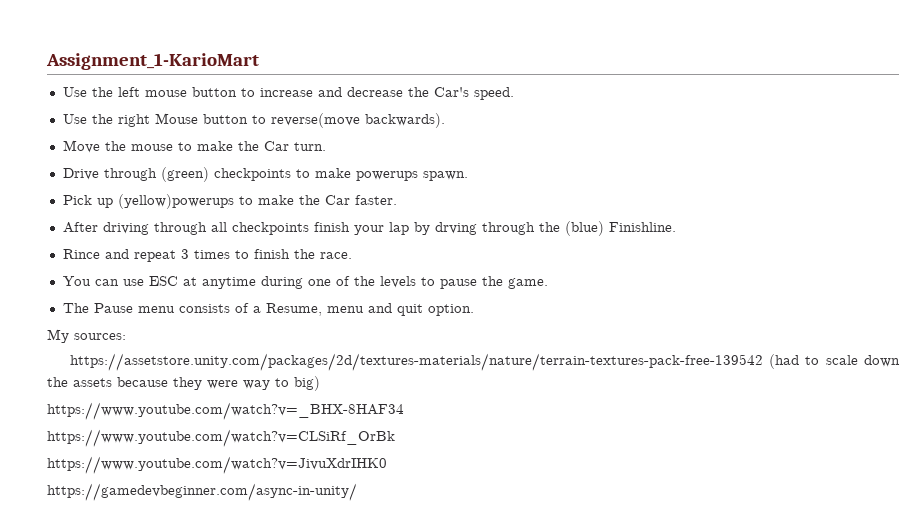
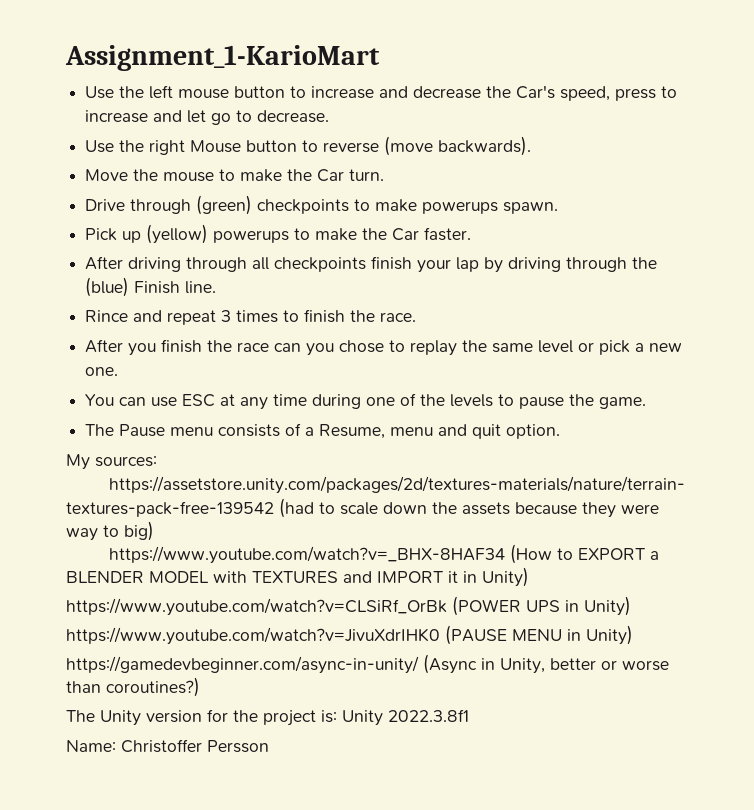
[473,87,514,100] speed. -> [560,86,678,101] [85,110,330,125] speed, press to increase and let go to decrease.
[270,113,360,128] reverse(move -> [323,136,434,156] reverse (move
[117,194,234,209] (yellow)powerups -> [146,224,290,244] (yellow) powerups
[434,222,477,235] drving -> [508,257,562,272] driving
[608,222,676,232] Finishline. -> [134,281,217,294] Finish line.
(352, 255) none -> [85,339,683,356] [85,367,119,376] // After you finish the race can you chose to replay the same level or pick a new one.
[201,277,256,289] anytime -> [240,394,308,410] any time
[47,429,395,447] [47,456,387,474] [47,483,357,501] // https://www.youtube.com/watch?v=CLSiRf_OrBk // https://www.youtube.com/watch?v=JivuXdrIHK0 // https://gamedevbeginner.com/async-in-unity/ -> [509,544,659,564] [66,567,529,587] [66,596,631,616] [66,625,633,645] [66,654,669,674] [66,677,200,697] [66,709,469,726] [66,739,269,753] (How to EXPORT a BLENDER MODEL with TEXTURES and IMPORT it in Unity) // https://www.youtube.com/watch?v=CLSiRf_OrBk (POWER UPS in Unity) // https://www.youtube.com/watch?v=JivuXdrIHK0 (PAUSE MENU in Unity) // https://gamedevbeginner.com/async-in-unity/ (Async in Unity, better or worse than coroutines?) // The Unity version for the project is: Unity 2022.3.8f1 // Name: Christoffer Persson

